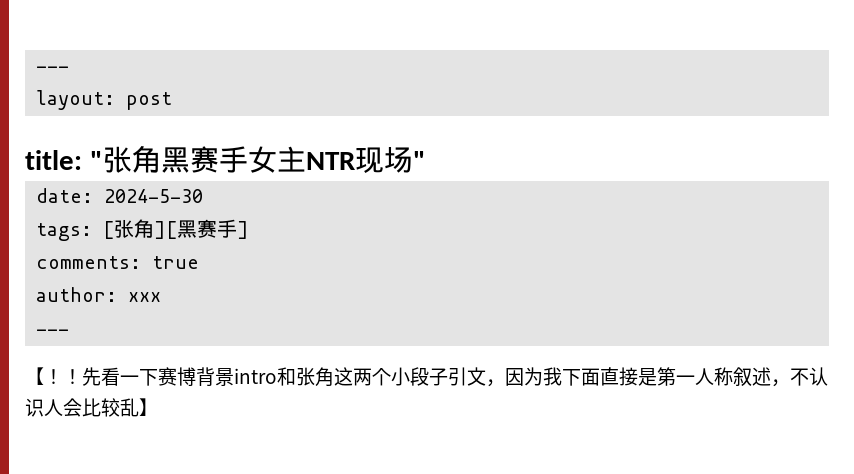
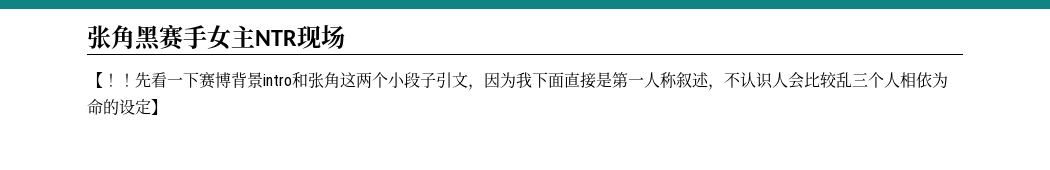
[36,66,70,72] [36,90,173,110] [25,150,103,170] --- // layout: post // title: " -> (87, 37) none
[412,151,426,170] [36,188,204,203] [36,219,250,241] [36,256,200,269] [36,287,162,302] [36,329,70,335] " // date: 2024-5-30 // tags: [张角][黑赛手] // comments: true // author: xxx // --- -> (345, 37) none
(139, 407) none -> [852,72,948,88] [87,99,151,115] 三个人相依为命的设定

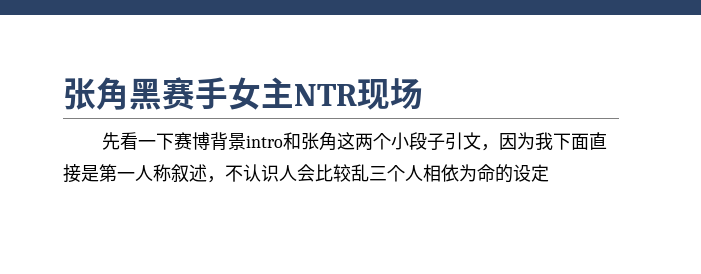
[87,72,135,88] 【！！ -> (423, 94) none
[151,99,167,115] 】 -> (549, 173) none

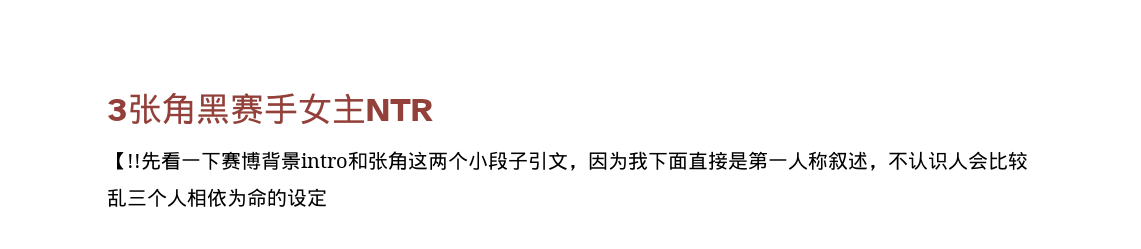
(63, 94) none -> [107,99,128,121] 3
[357,78,423,110] 现场 // -> [107,152,141,170] // 【!!

